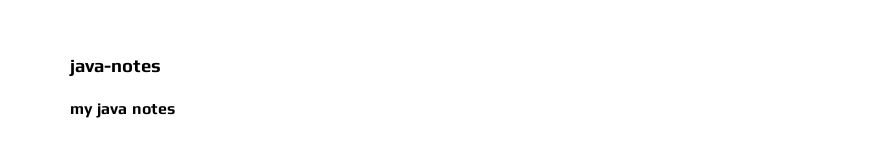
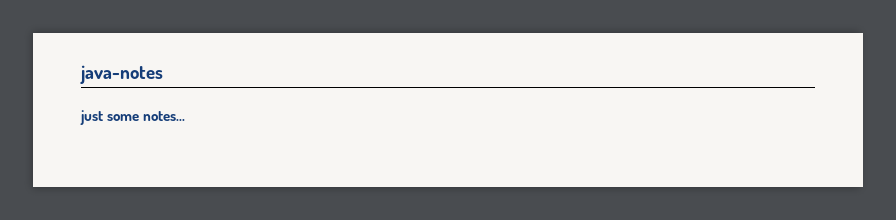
[70,103,175,118] my java notes -> [80,110,186,125] just some notes...

